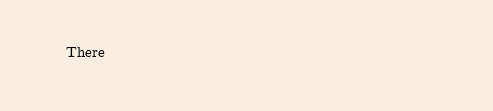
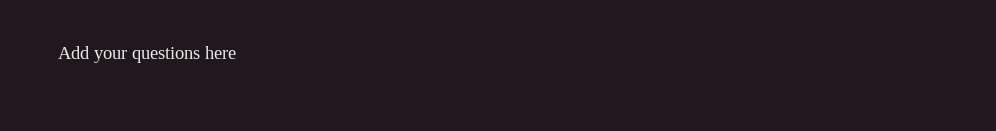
[66,47,105,57] There -> [58,46,236,63] Add your questions here

